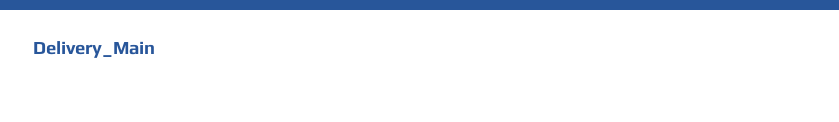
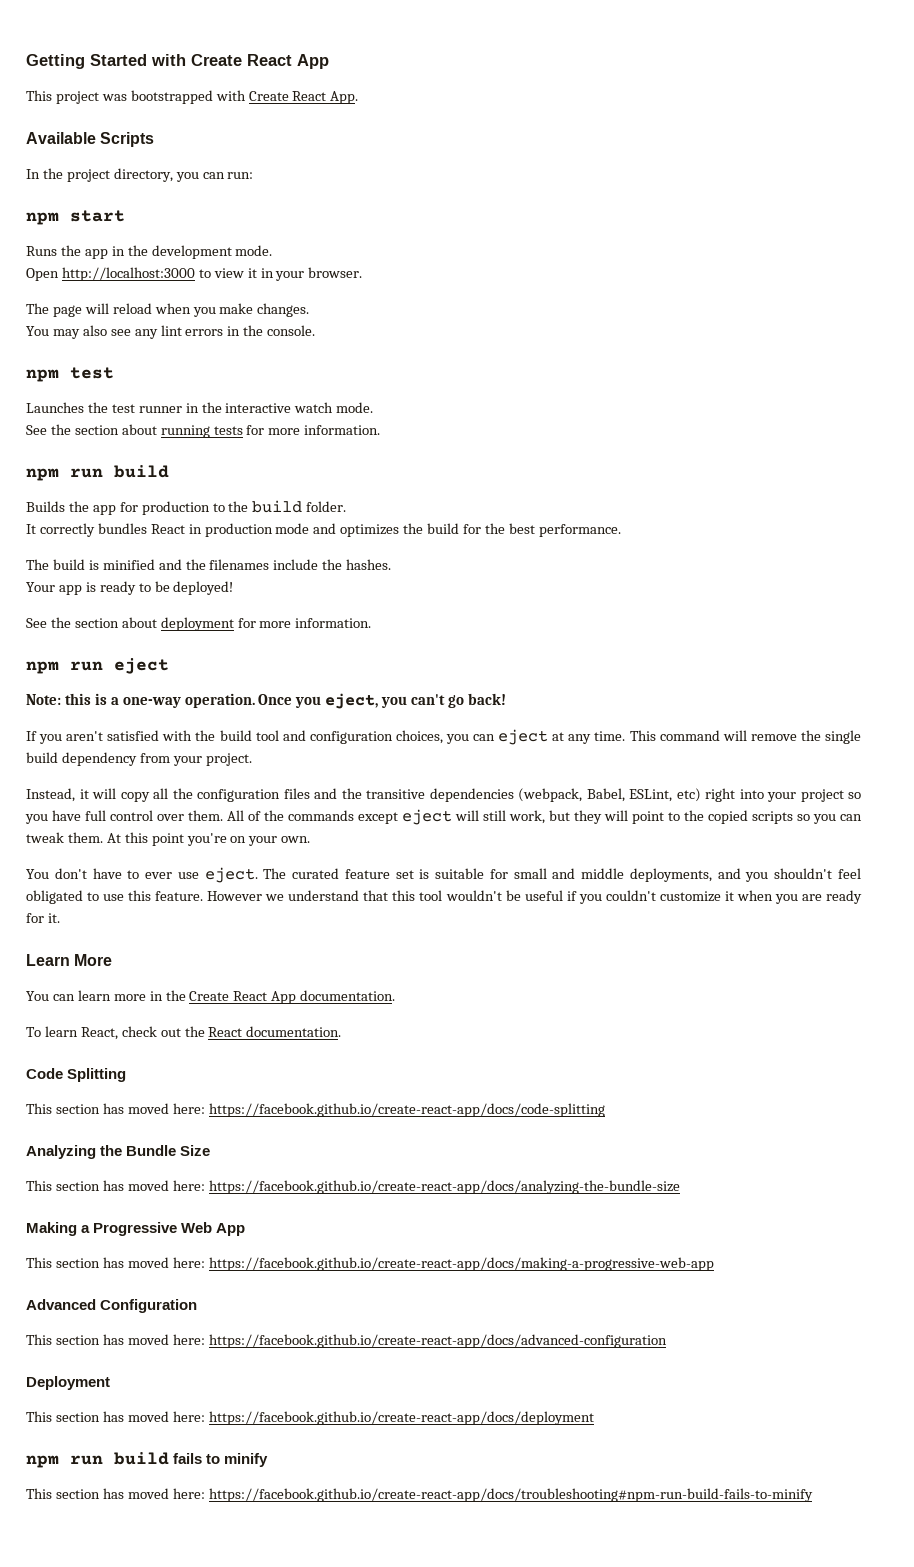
[33,41,155,58] Delivery_Main -> [26,54,329,69] [26,90,359,104] [26,132,155,147] [26,168,254,182] [26,210,125,225] [26,245,273,259] [26,267,363,281] [26,303,310,317] [26,325,316,339] [26,367,114,382] [26,402,374,413] [26,424,381,438] [26,465,169,481] [26,500,347,515] [26,523,621,537] [26,559,392,570] [26,581,234,595] [26,617,372,631] [26,658,169,674] [26,693,506,709] [26,729,862,745] [26,752,252,766] [26,788,861,802] [25,809,862,825] [26,832,311,846] [26,867,862,883] [26,890,862,904] [26,913,60,923] [26,954,113,966] [26,990,396,1004] [26,1026,342,1040] [26,1068,127,1082] [26,1103,605,1117] [26,1145,211,1159] [26,1180,680,1194] [26,1222,246,1236] [26,1257,714,1271] [26,1299,198,1313] [26,1334,667,1348] [26,1376,110,1390] [26,1411,594,1425] [26,1452,269,1468] [26,1488,813,1502] Getting Started with Create React App // This project was bootstrapped with Create React App. // Available Scripts // In the project directory, you can run: // npm start // Runs the app in the development mode. // Open http://localhost:3000 to view it in your browser. // The page will reload when you make changes. // You may also see any lint errors in the console. // npm test // Launches the test runner in the interactive watch mode. // See the section about running tests for more information. // npm run build // Builds the app for production to the build folder. // It correctly bundles React in production mode and optimizes the build for the best performance. // The build is minified and the filenames include the hashes. // Your app is ready to be deployed! // See the section about deployment for more information. // npm run eject // Note: this is a one-way operation. Once you eject, you can't go back! // If you aren't satisfied with the build tool and configuration choices, you can eject at any time. This command will remove the single build dependency from your project. // Instead, it will copy all the configuration files and the transitive dependencies (webpack, Babel, ESLint, etc) right into your project so you have full control over them. All of the commands except eject will still work, but they will point to the copied scripts so you can tweak them. At this point you're on your own. // You don't have to ever use eject. The curated feature set is suitable for small and middle deployments, and you shouldn't feel obligated to use this feature. However we understand that this tool wouldn't be useful if you couldn't customize it when you are ready for it. // Learn More // You can learn more in the Create React App documentation. // To learn React, check out the React documentation. // Code Splitting // This section has moved here: https://facebook.github.io/create-react-app/docs/code-splitting // Analyzing the Bundle Size // This section has moved here: https://facebook.github.io/create-react-app/docs/analyzing-the-bundle-size // Making a Progressive Web App // This section has moved here: https://facebook.github.io/create-react-app/docs/making-a-progressive-web-app // Advanced Configuration // This section has moved here: https://facebook.github.io/create-react-app/docs/advanced-configuration // Deployment // This section has moved here: https://facebook.github.io/create-react-app/docs/deployment // npm run build fails to minify // This section has moved here: https://facebook.github.io/create-react-app/docs/troubleshooting#npm-run-build-fails-to-minify

